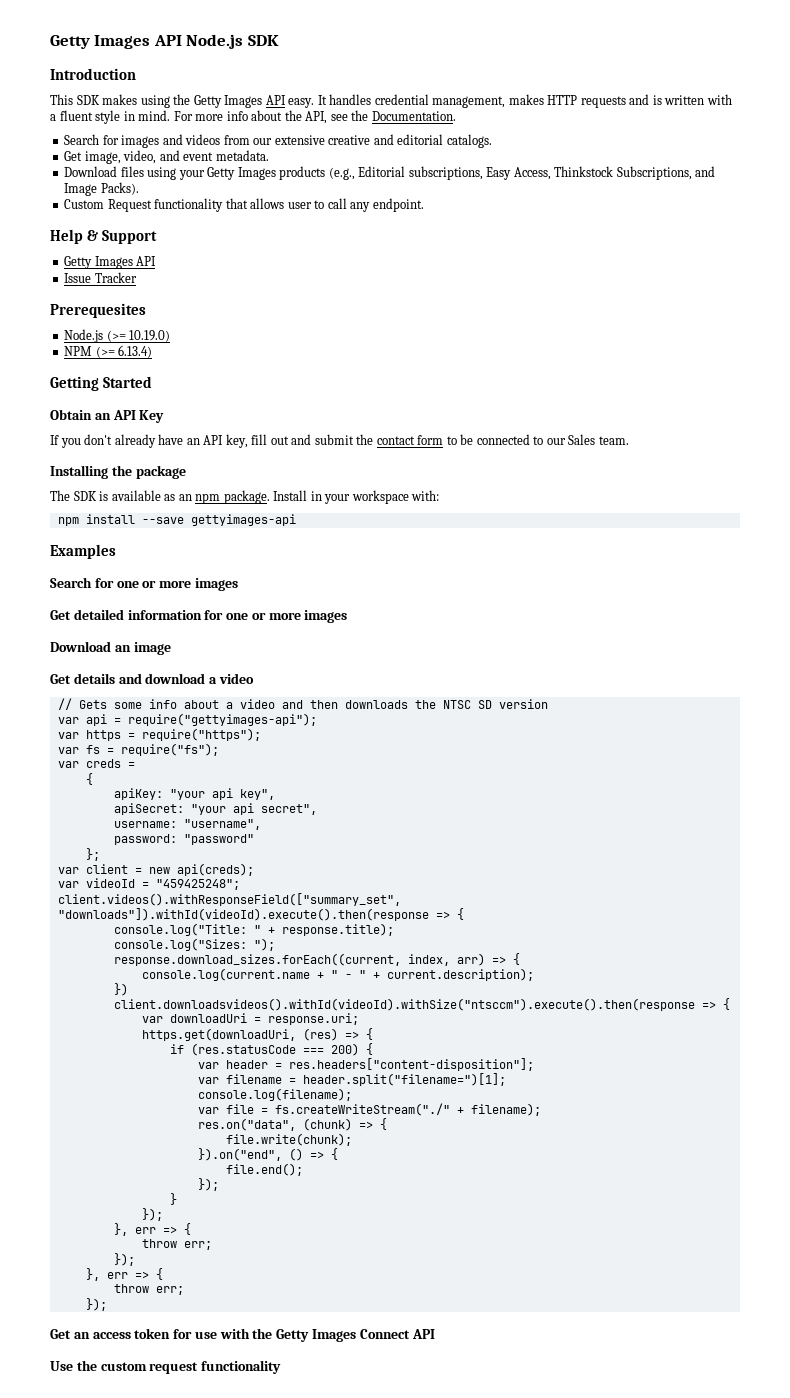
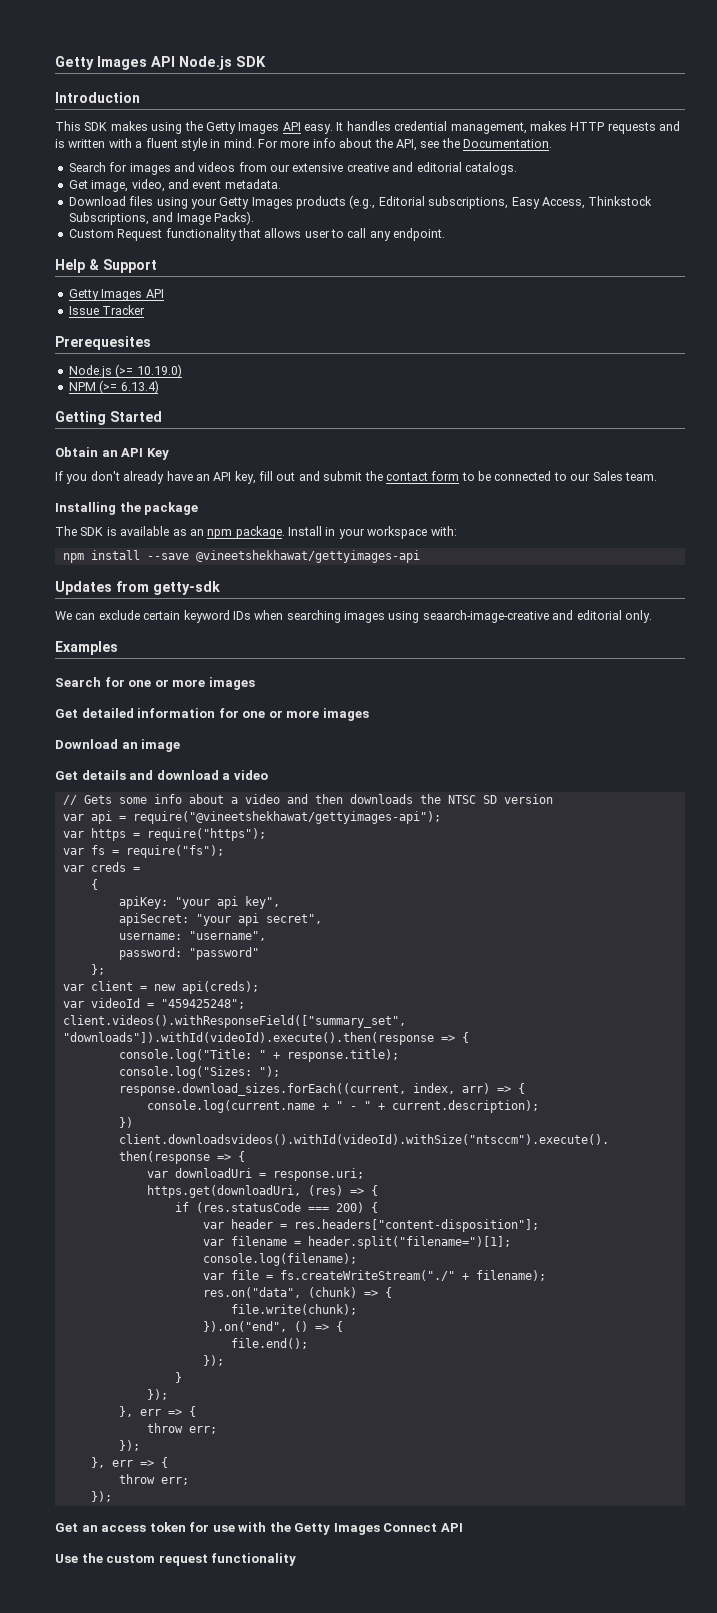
[190,514,296,526] gettyimages-api -> [195,550,420,563] [55,581,220,595] [55,610,652,623] @vineetshekhawat/gettyimages-api // Updates from getty-sdk // We can exclude certain keyword IDs when searching images using seaarch-image-creative and editorial only.
[127,713,317,726] require("gettyimages-api"); -> [132,811,441,824] require("@vineetshekhawat/gettyimages-api");

